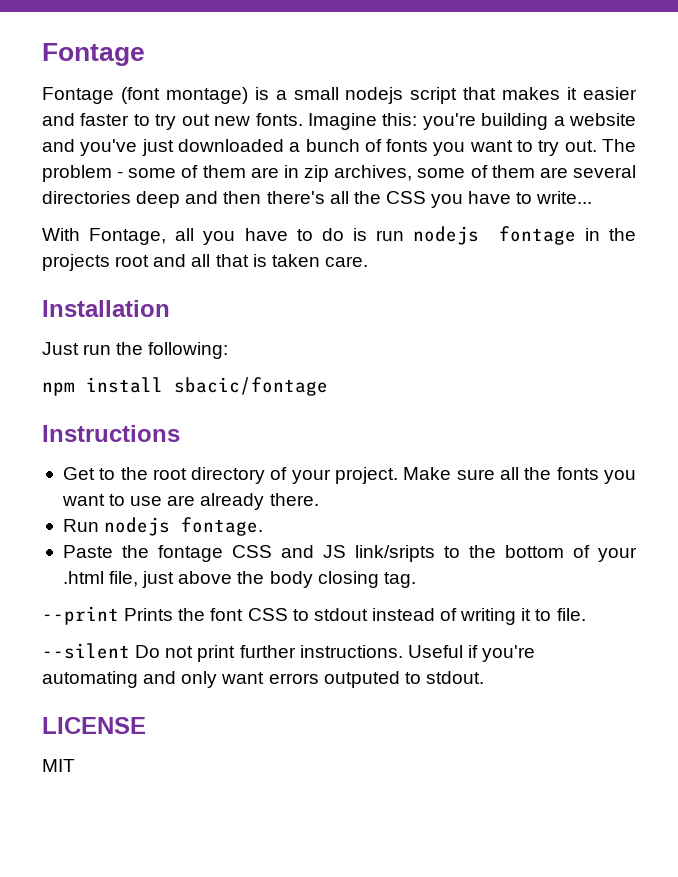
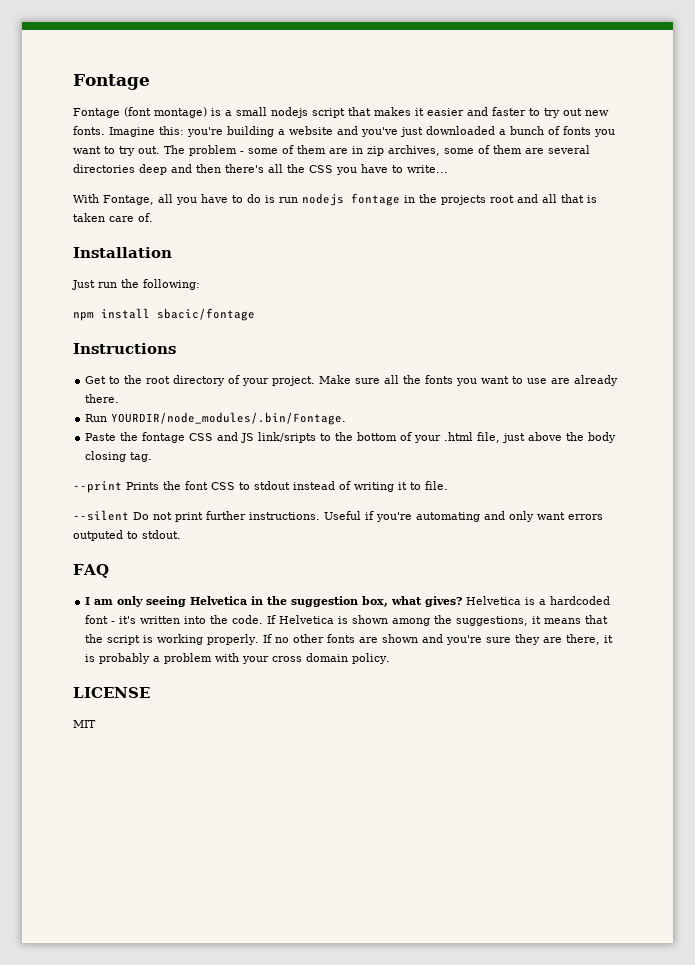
[324,256,368,267] care. -> [109,213,153,222] care of.
[104,517,264,536] nodejs fontage. -> [111,412,347,425] YOURDIR/node_modules/.bin/Fontage.
(484, 677) none -> [73,564,109,578] [85,596,611,607] [85,615,609,626] [85,634,614,645] [85,653,391,664] // FAQ // I am only seeing Helvetica in the suggestion box, what gives? Helvetica is a hardcoded font - it's written into the code. If Helvetica is shown among the suggestions, it means that the script is working properly. If no other fonts are shown and you're sure they are there, it is probably a problem with your cross domain policy.

